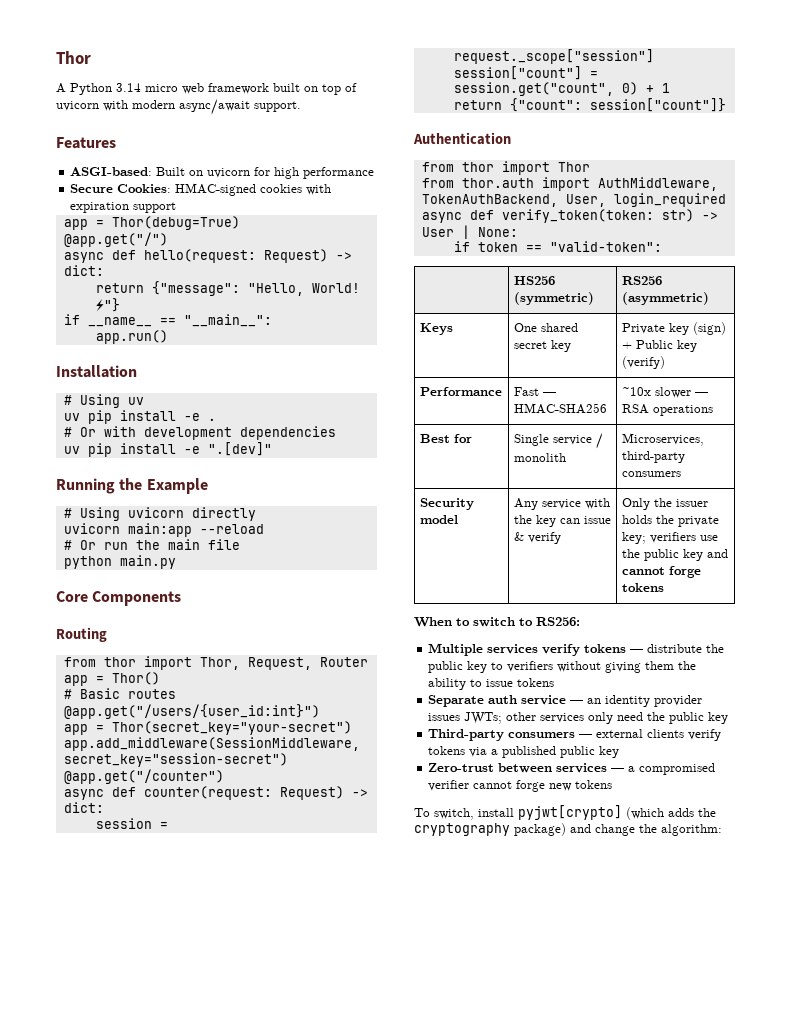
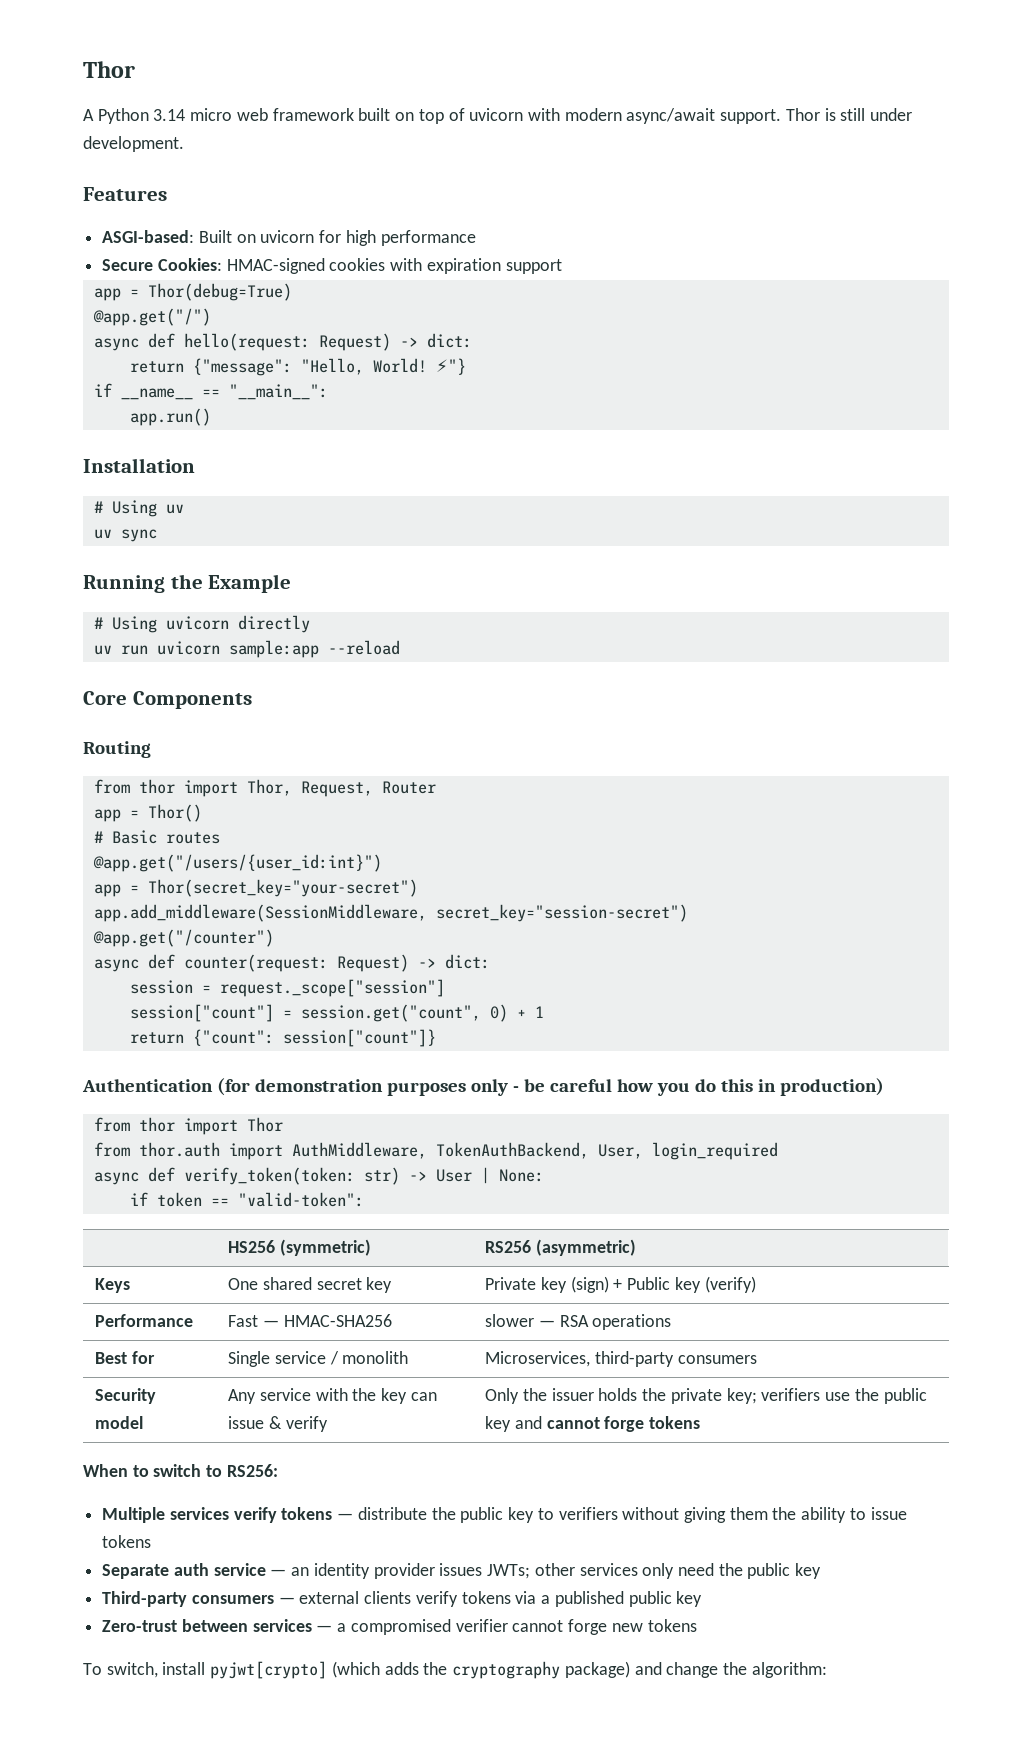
(301, 106) none -> [785,108,913,121] [83,136,184,152] Thor is still under development.
[87,410,216,424] [63,426,336,440] [63,442,272,457] pip install -e . // # Or with development dependencies // uv pip install -e ".[dev]" -> [120,529,157,542] sync
[63,523,264,537] [63,539,240,550] [63,555,176,569] uvicorn main:app --reload // # Or run the main file // python main.py -> [93,640,400,658] uv run uvicorn sample:app --reload
(511, 138) none -> [216,1078,884,1096] (for demonstration purposes only - be careful how you do this in production)
[621,387,651,396] ~10x -> (392, 1320) none

